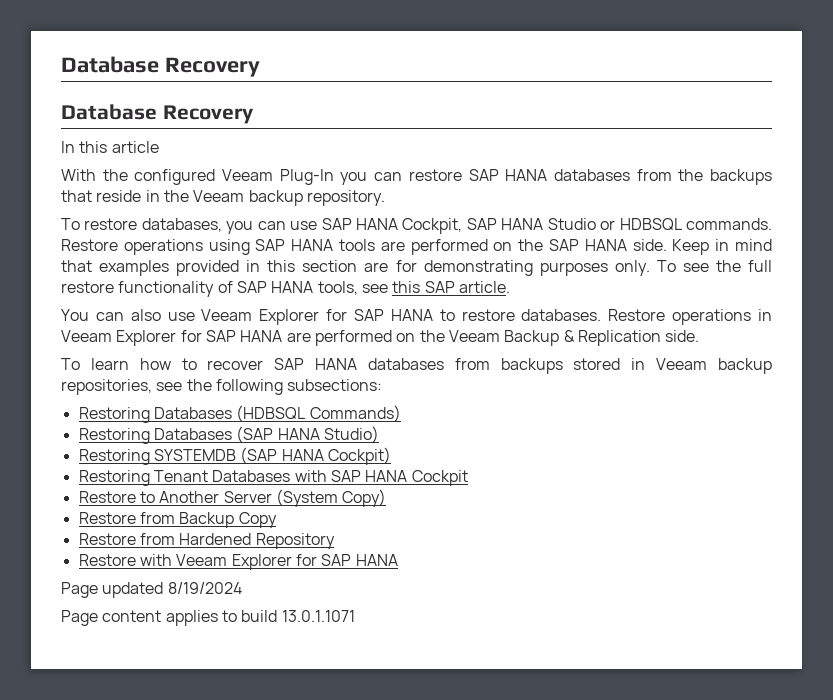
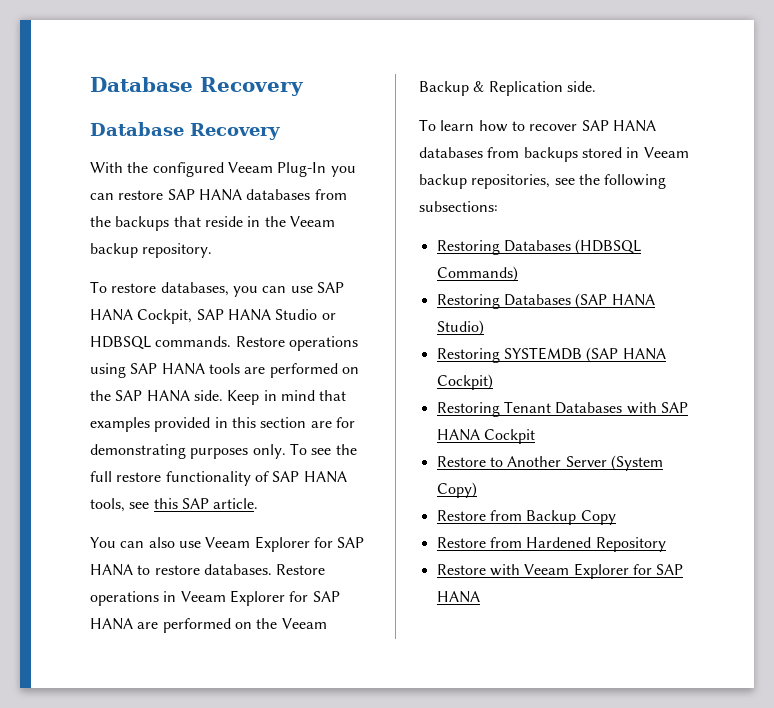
[61,141,159,153] // In this article -> (280, 131) none
[61,582,242,598] [61,610,355,626] // Page updated 8/19/2024 // Page content applies to build 13.0.1.1071 -> (480, 597) none

